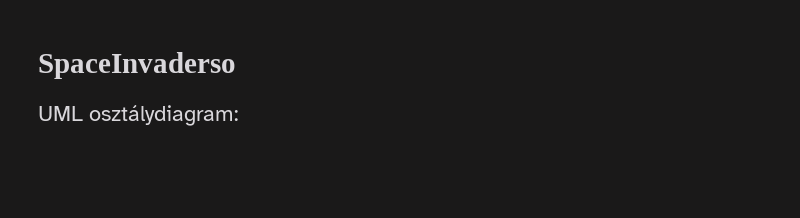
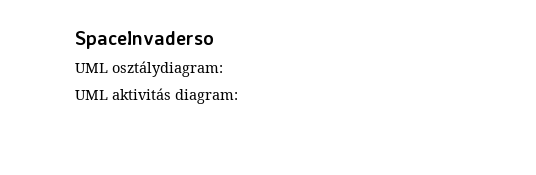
(239, 115) none -> [75,88,238,104] // UML aktivitás diagram:

